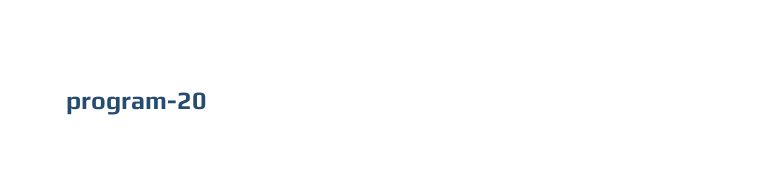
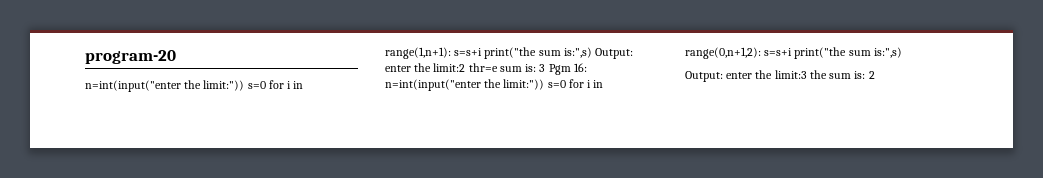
(207, 103) none -> [85,80,304,92] [385,47,634,59] [385,63,587,75] [385,79,604,91] [685,47,902,59] [685,70,875,82] // n=int(input("enter the limit:")) s=0 for i in range(1,n+1): s=s+i print("the sum is:",s) Output: enter the limit:2 thr=e sum is: 3 Pgm 16: n=int(input("enter the limit:")) s=0 for i in range(0,n+1,2): s=s+i print("the sum is:",s) // Output: enter the limit:3 the sum is: 2

